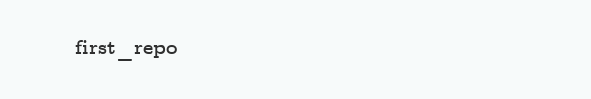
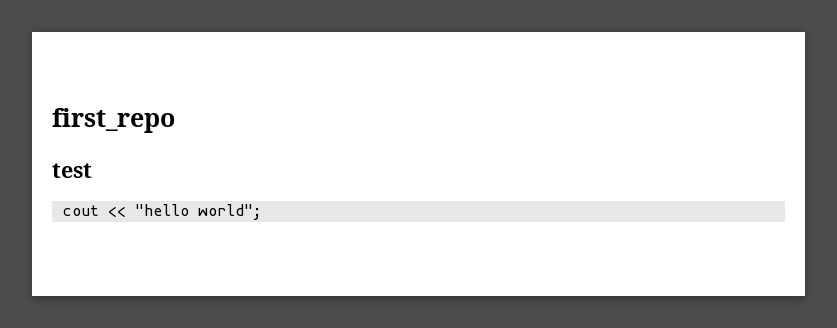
(178, 50) none -> [52,163,92,178] [61,204,262,220] // test // cout << "hello world";

